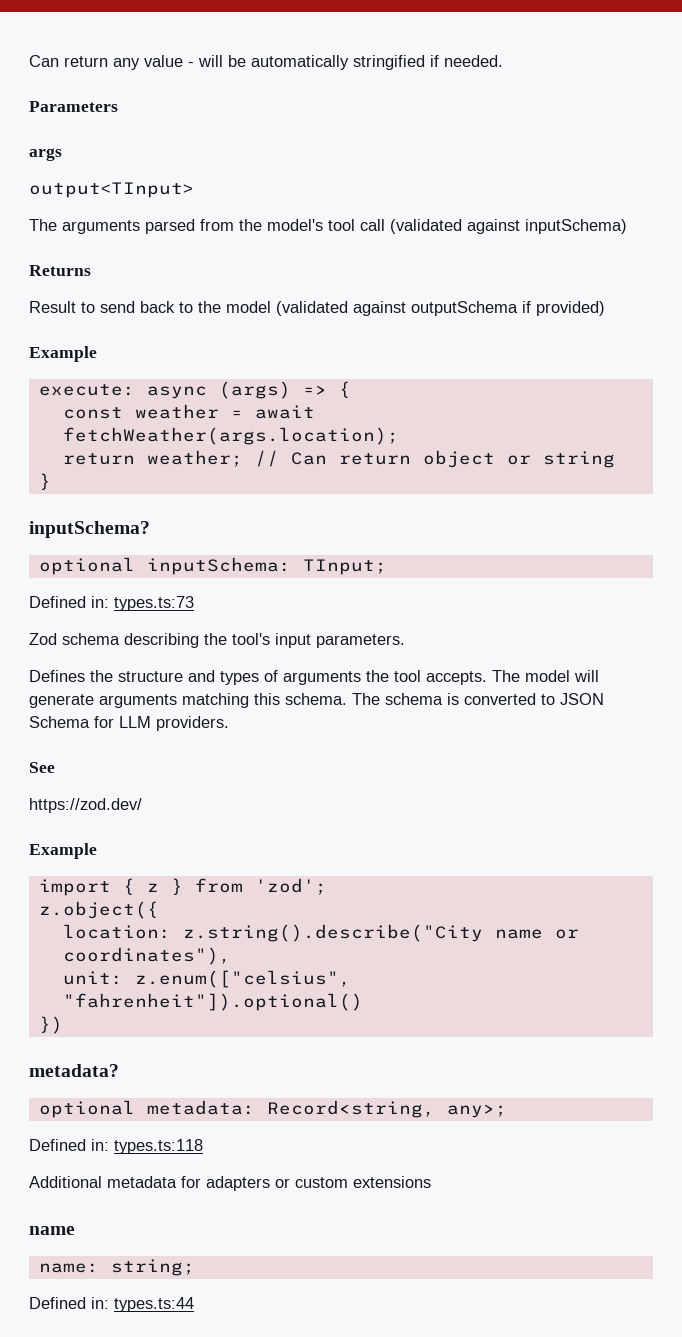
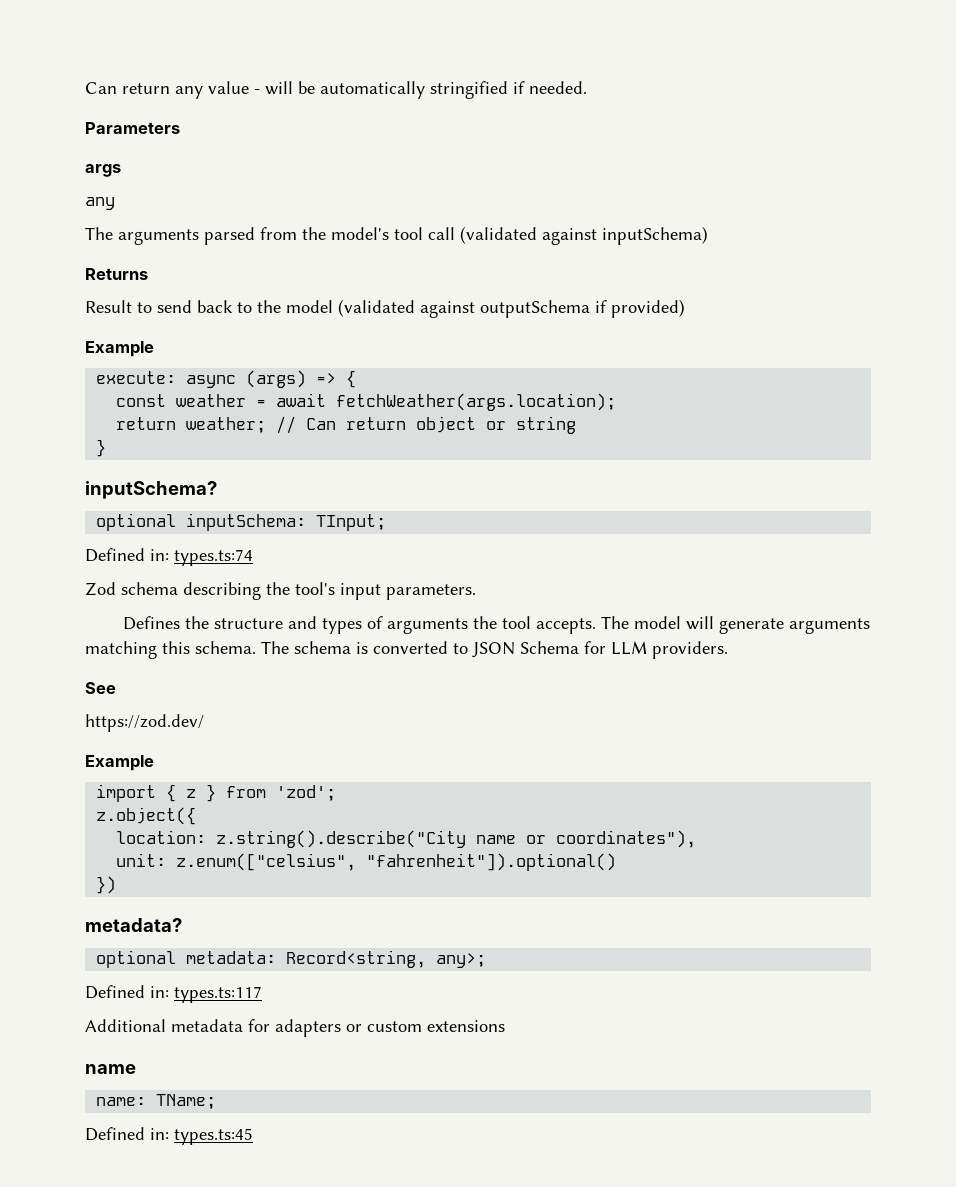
[29,182,193,198] output<TInput> -> [85,197,115,210] any
[114,596,194,611] types.ts:73 -> [174,549,253,566] types.ts:74
[114,1139,203,1154] types.ts:118 -> [174,986,262,1003] types.ts:117
[110,1259,195,1276] [29,1297,194,1312] string; // Defined in: types.ts:44 -> [156,1094,217,1109] [85,1127,253,1145] TName; // Defined in: types.ts:45

